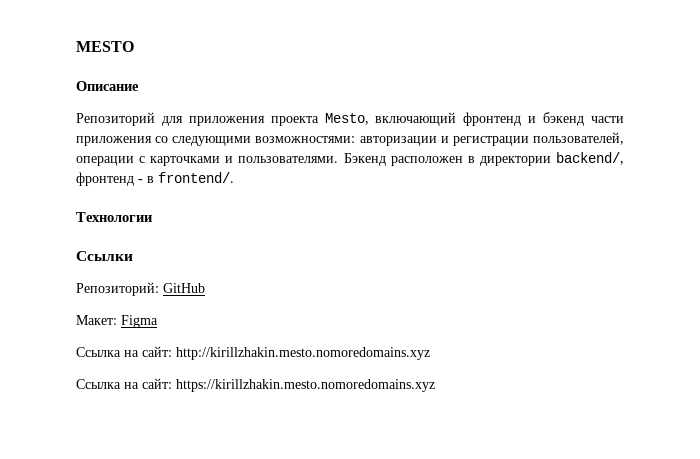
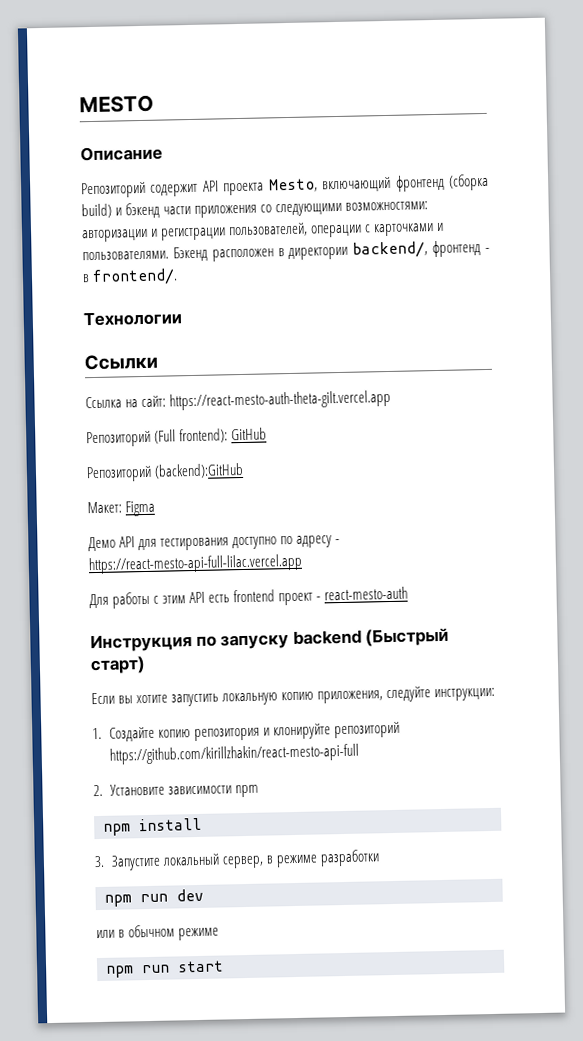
[161,116,265,126] для приложения -> [150,180,219,197] содержит API
(522, 119) none -> [448,173,490,191] [81,203,112,219] (сборка build)
[76,282,159,296] Репозиторий: -> [85,389,392,411] [86,428,229,448] Ссылка на сайт: https://react-mesto-auth-theta-gilt.vercel.app // Репозиторий (Full frontend):
(205, 288) none -> [86,462,245,483] // Репозиторий (backend):GitHub
[76,346,430,360] [76,378,435,392] Ссылка на сайт: http://kirillzhakin.mesto.nomoredomains.xyz // Ссылка на сайт: https://kirillzhakin.mesto.nomoredomains.xyz -> [88,535,341,552] [88,553,303,575] [89,586,409,609] [90,627,450,653] [90,656,146,675] [91,686,496,707] [92,721,401,742] [108,743,359,765] [93,783,260,798] [103,817,202,836] [94,849,381,871] [104,888,204,907] [96,924,220,941] [106,960,224,978] Демо API для тестирования доступно по адресу - https://react-mesto-api-full-lilac.vercel.app // Для работы с этим API есть frontend проект - react-mesto-auth // Инструкция по запуску backend (Быстрый старт) // Если вы хотите запустить локальную копию приложения, следуйте инструкции: // 1. Cоздайте копию репозитория и клонируйте репозиторий https://github.com/kirillzhakin/react-mesto-api-full // 2. Установите зависимости npm // npm install // 3. Запустите локальный сервер, в режиме разработки // npm run dev // или в обычном режиме // npm run start

